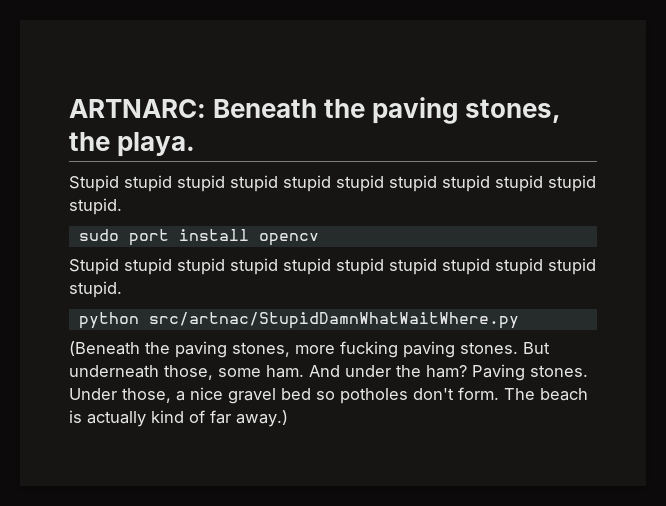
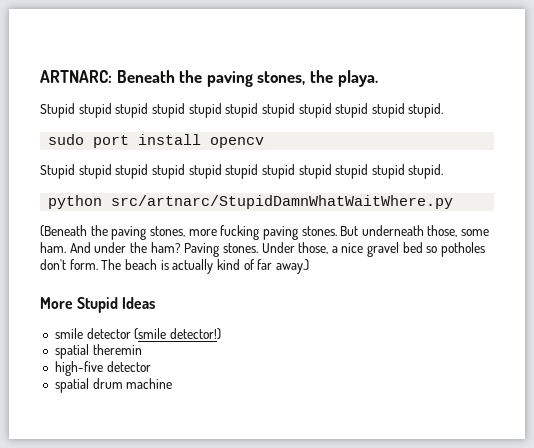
[148,312,519,329] src/artnac/StupidDamnWhatWaitWhere.py -> [111,195,454,209] src/artnarc/StupidDamnWhatWaitWhere.py
(288, 418) none -> [40,297,156,313] [54,328,221,340] [54,344,142,359] [54,361,151,376] [54,378,173,393] // More Stupid Ideas // smile detector (smile detector!) // spatial theremin // high-five detector // spatial drum machine

